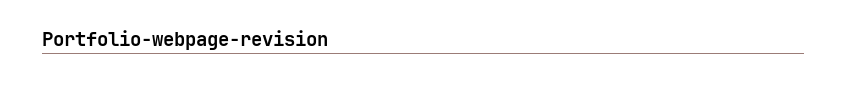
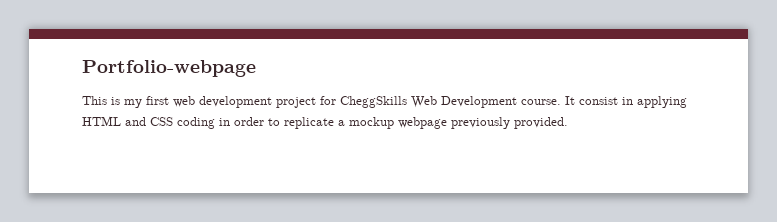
[42,30,328,50] Portfolio-webpage-revision -> [82,60,256,77] [82,96,687,108] [82,116,568,129] Portfolio-webpage // This is my first web development project for CheggSkills Web Development course. It consist in applying HTML and CSS coding in order to replicate a mockup webpage previously provided.

